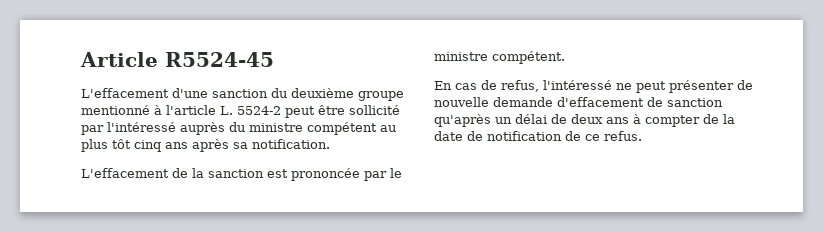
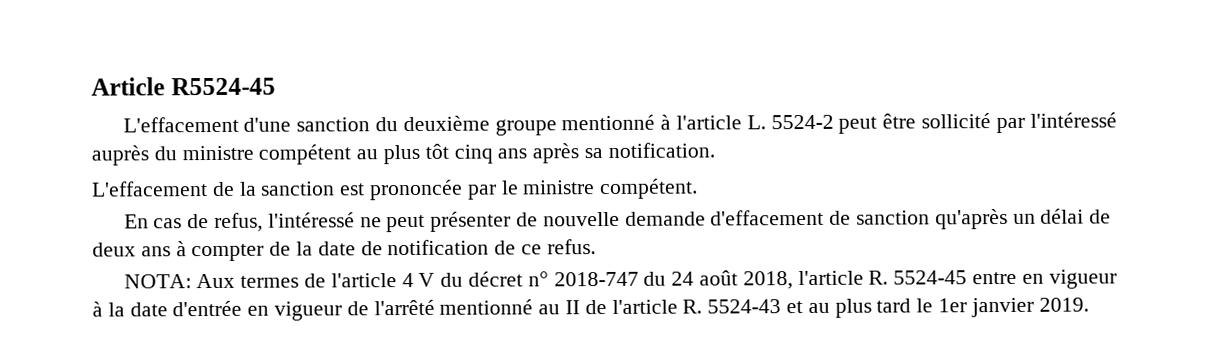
(642, 136) none -> [123,269,1117,290] [92,297,1089,321] // NOTA: Aux termes de l'article 4 V du décret n° 2018-747 du 24 août 2018, l'article R. 5524-45 entre en vigueur à la date d'entrée en vigueur de l'arrêté mentionné au II de l'article R. 5524-43 et au plus tard le 1er janvier 2019.

